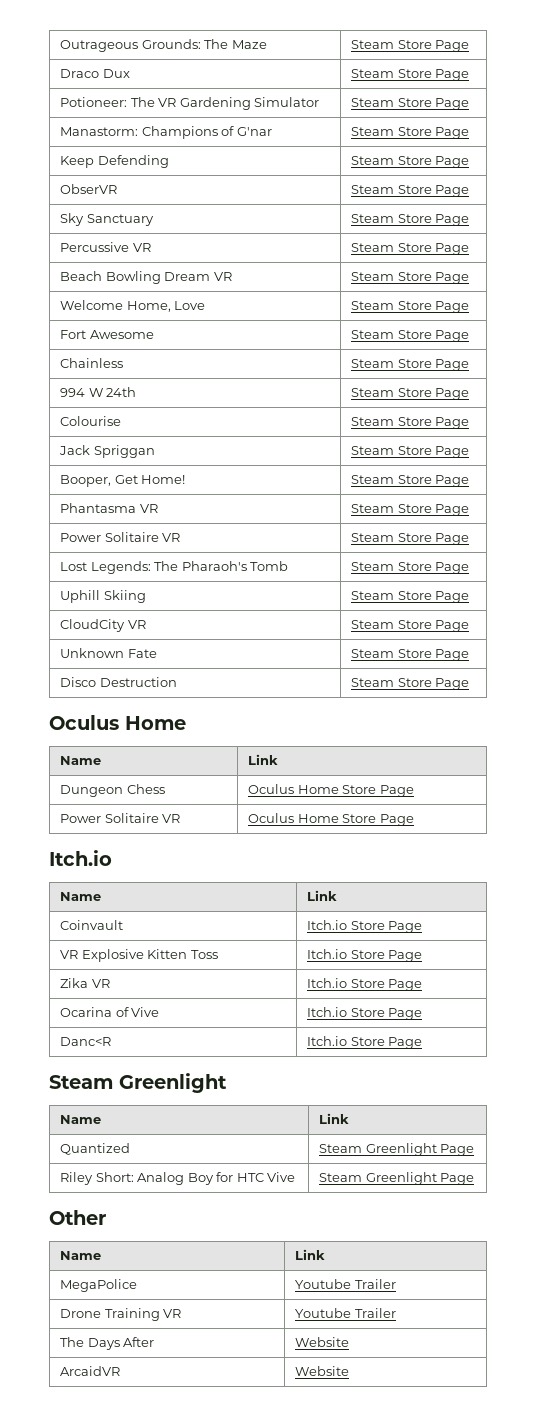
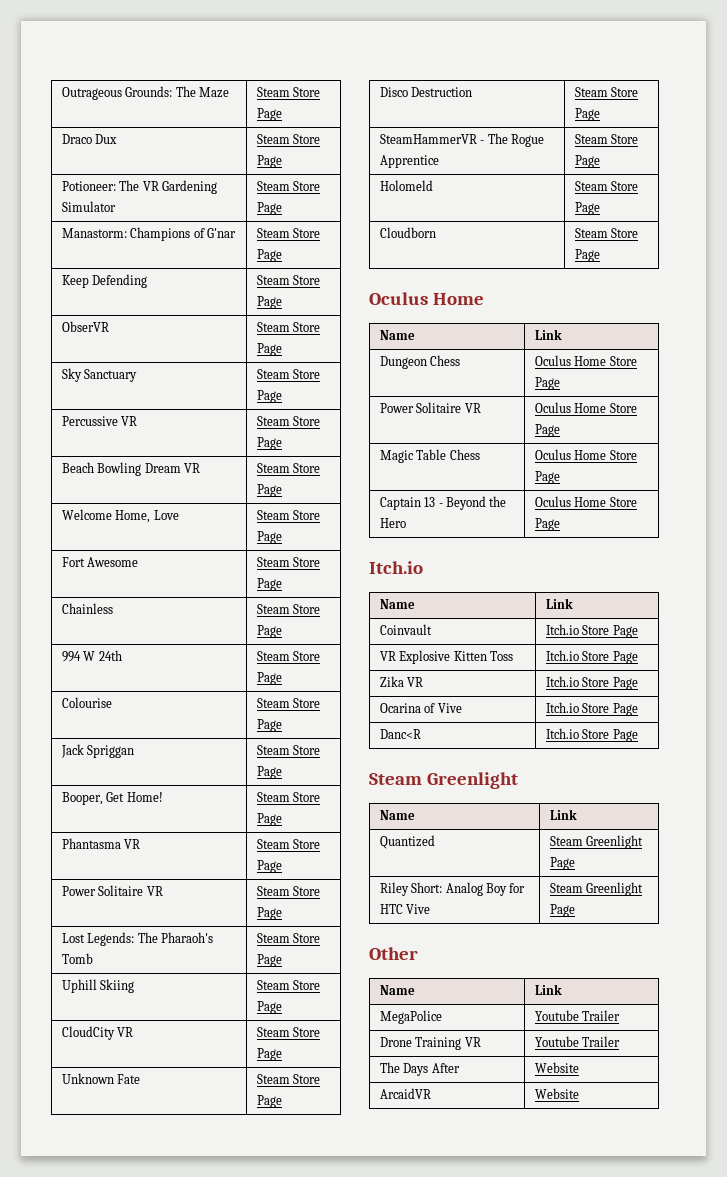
(470, 684) none -> [379,133,545,147] [379,155,439,168] [574,134,639,144] [574,155,600,168] [379,180,433,191] [574,181,639,191] [574,202,600,215] [379,227,436,238] [574,228,639,238] [574,249,600,262] // SteamHammerVR - The Rogue Apprentice | Steam Store Page // Holomeld | Steam Store Page // Cloudborn | Steam Store Page
(414, 820) none -> [379,449,480,463] [534,449,637,460] [534,471,560,484] [379,496,507,510] [379,518,406,528] [534,496,637,507] [534,518,560,531] // Magic Table Chess | Oculus Home Store Page // Captain 13 - Beyond the Hero | Oculus Home Store Page

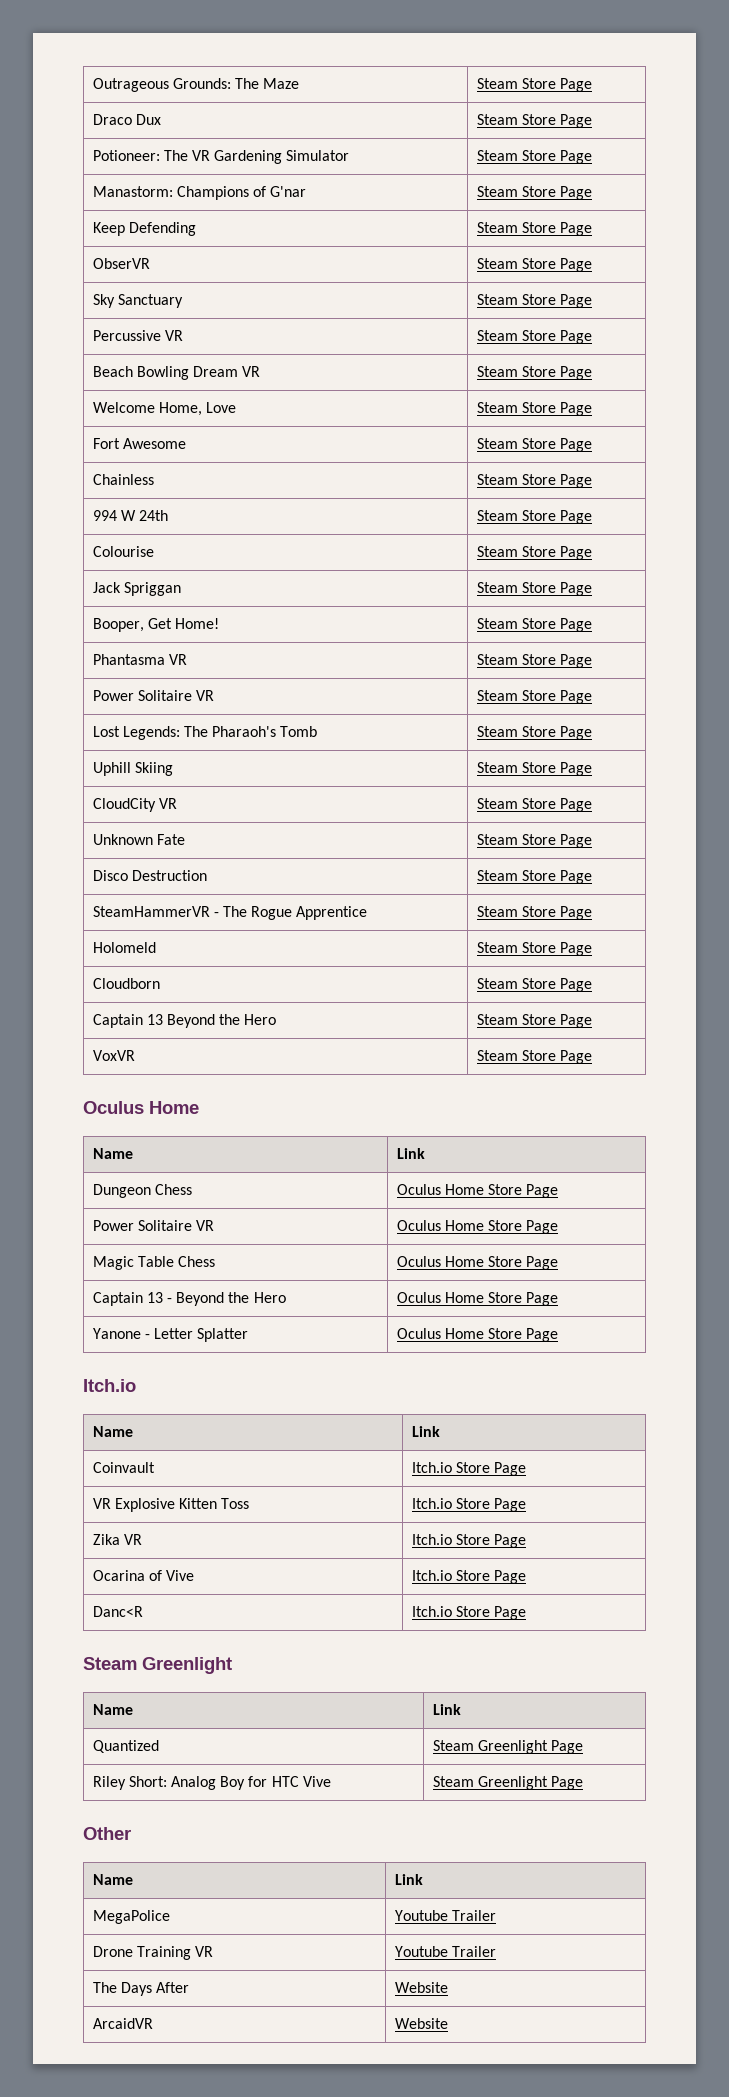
(600, 255) none -> [92,1014,277,1028] [476,1014,593,1028] [92,1050,135,1061] [476,1050,593,1064] // Captain 13 Beyond the Hero | Steam Store Page // VoxVR | Steam Store Page
(560, 524) none -> [92,1328,249,1342] [396,1328,559,1342] // Yanone - Letter Splatter | Oculus Home Store Page

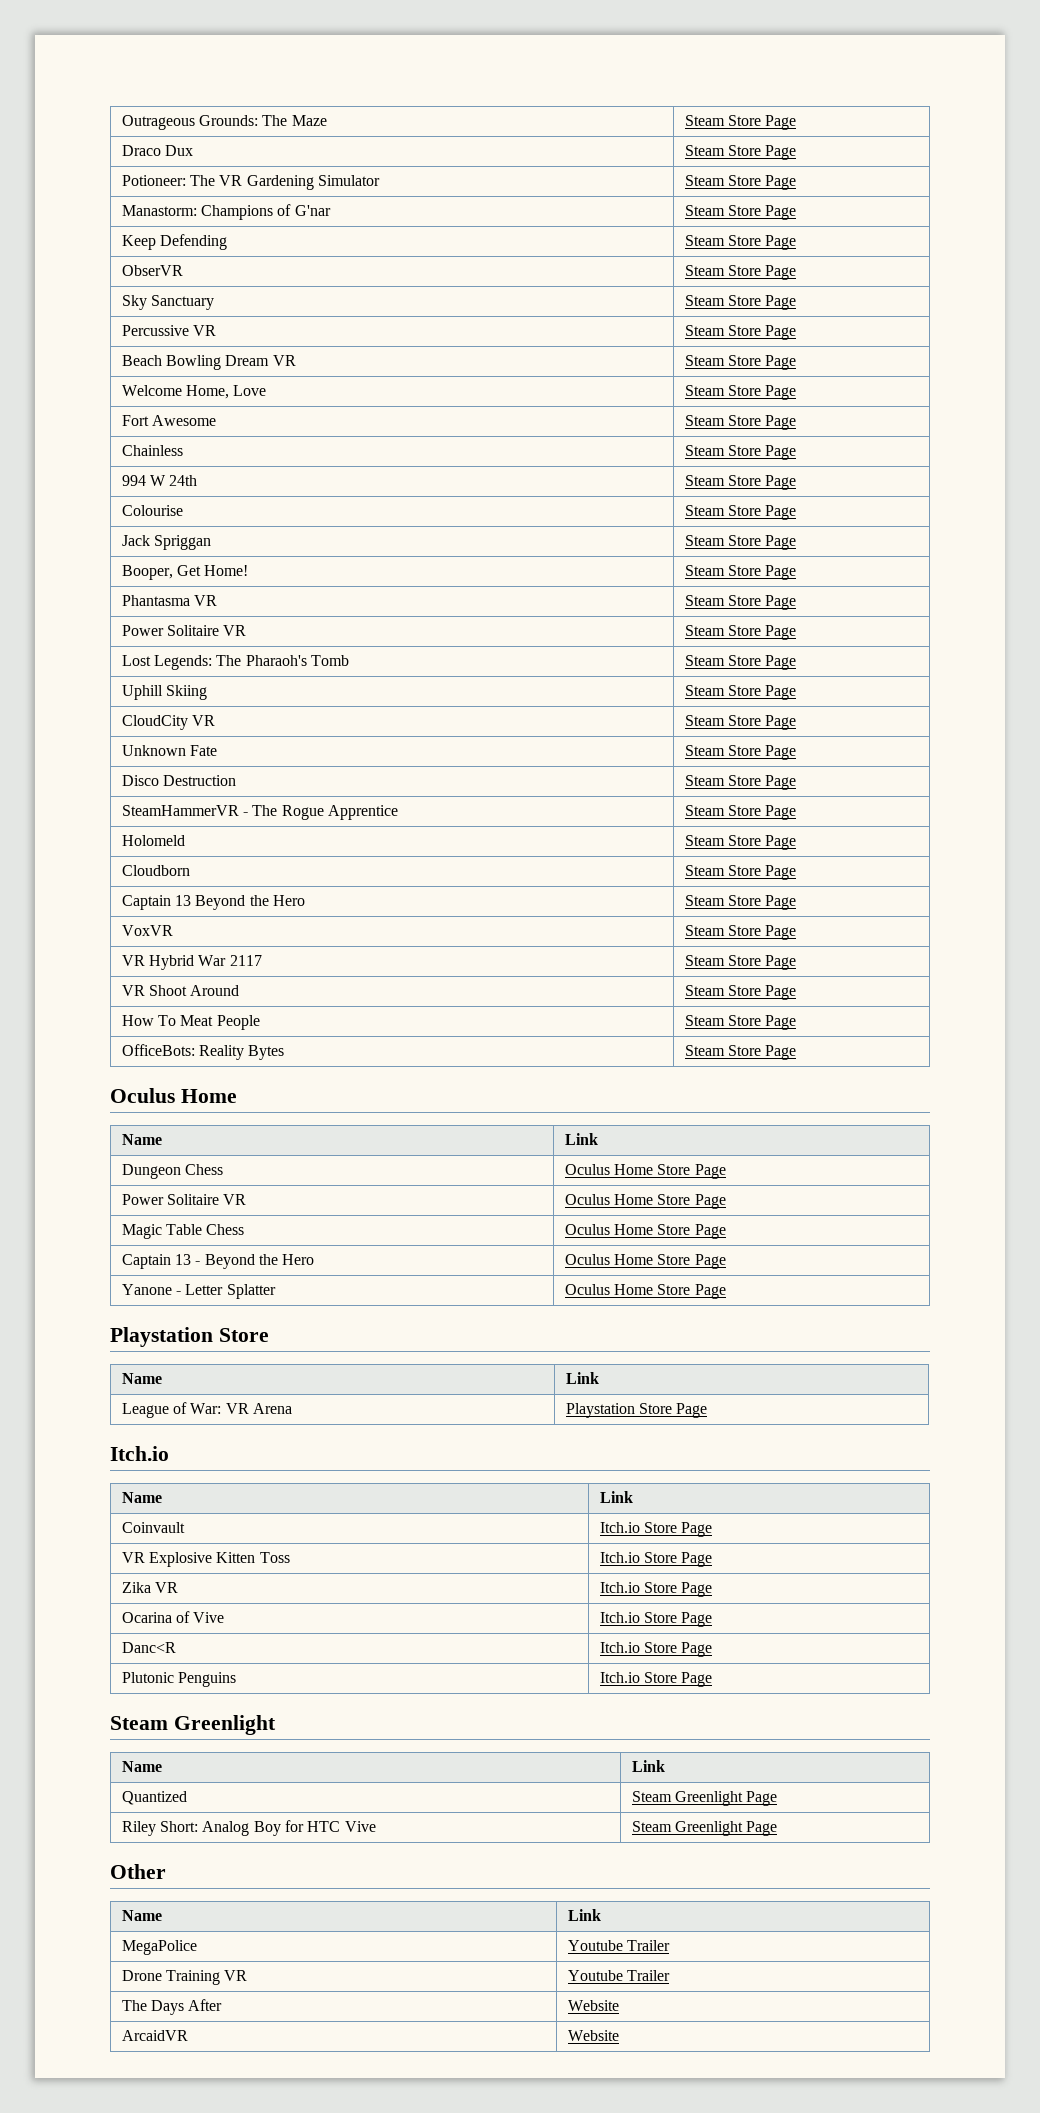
(593, 1057) none -> [121,955,262,970] [684,955,797,970] [121,985,240,996] [684,985,797,1000] [121,1015,260,1030] [684,1015,797,1030] [121,1044,285,1060] [684,1045,797,1060] // VR Hybrid War 2117 | Steam Store Page // VR Shoot Around | Steam Store Page // How To Meat People | Steam Store Page // OfficeBots: Reality Bytes | Steam Store Page
(559, 1335) none -> [110,1327,269,1347] [121,1373,162,1384] [565,1372,599,1384] [121,1402,293,1418] [565,1403,708,1418] // Playstation Store // Name | Link // League of War: VR Arena | Playstation Store Page
(527, 1613) none -> [121,1672,237,1687] [599,1672,713,1687] // Plutonic Penguins | Itch.io Store Page

